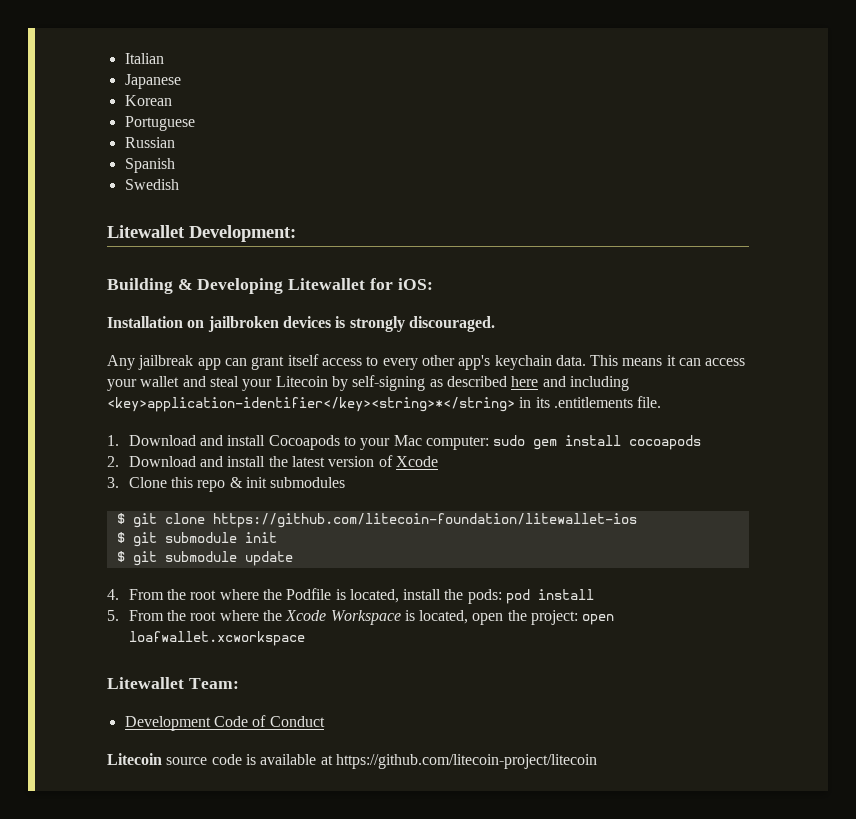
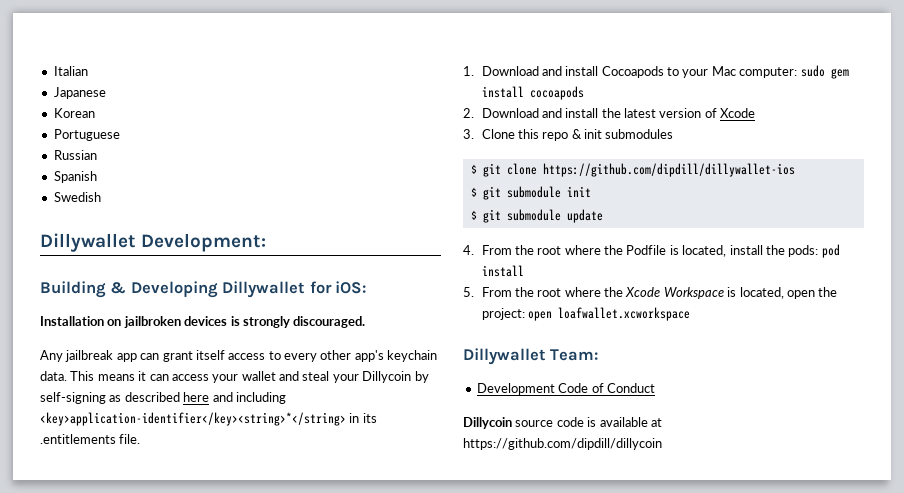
[107,225,185,238] Litewallet -> [40,233,136,252] Dillywallet
[288,278,366,290] Litewallet -> [222,281,306,298] Dillywallet
[275,376,328,387] Litecoin -> [362,371,412,383] Dillycoin
[212,513,637,528] https://github.com/litecoin-foundation/litewallet-ios -> [542,163,795,177] https://github.com/dipdill/dillywallet-ios
[107,677,184,689] Litewallet -> [463,348,546,365] Dillywallet
[107,753,162,765] Litecoin -> [463,417,512,429] Dillycoin
[335,754,597,769] https://github.com/litecoin-project/litecoin -> [463,438,662,450] https://github.com/dipdill/dillycoin

